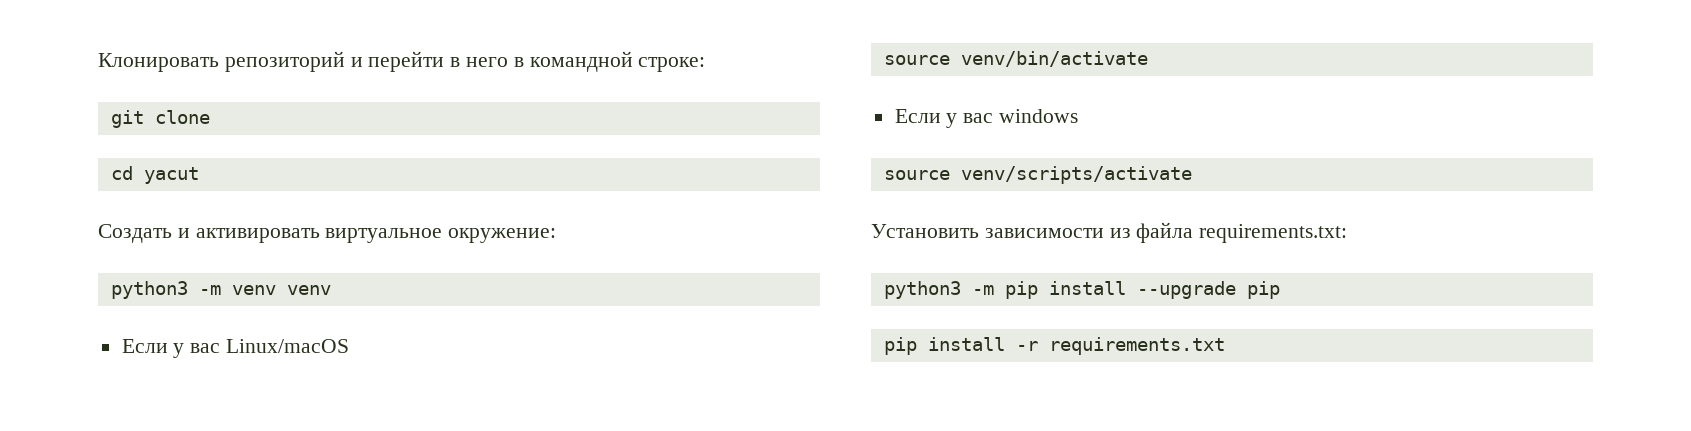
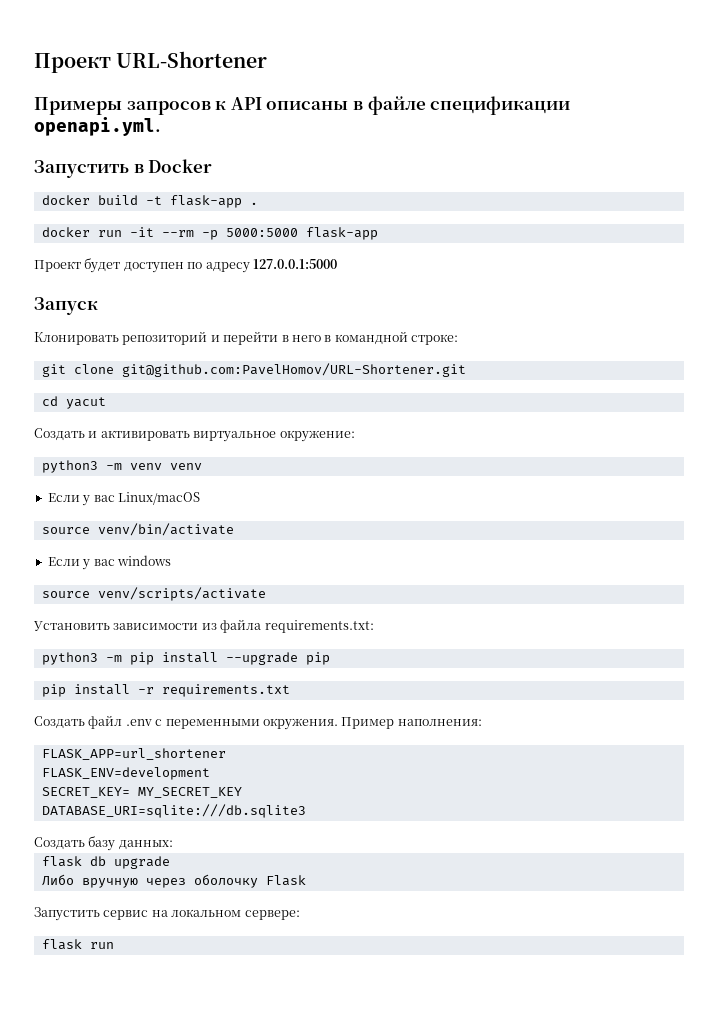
(98, 62) none -> [34,51,268,73] [34,96,571,115] [34,117,161,136] [34,159,213,178] [41,195,258,208] [41,227,378,240] [34,258,337,273] [34,297,98,315] Проект URL-Shortener // Примеры запросов к API описаны в файле спецификации openapi.yml. // Запустить в Docker // docker build -t flask-app . // docker run -it --rm -p 5000:5000 flask-app // Проект будет доступен по адресу 127.0.0.1:5000 // Запуск //
(210, 117) none -> [121,363,466,377] git@github.com:PavelHomov/URL-Shortener.git
(1225, 346) none -> [34,715,482,730] [41,748,226,760] [41,767,210,780] [41,787,242,798] [41,804,306,818] [34,836,173,851] [41,856,170,869] [41,874,306,888] [34,907,300,921] [41,939,114,950] // Создать файл .env с переменными окружения. Пример наполнения: // FLASK_APP=url_shortener // FLASK_ENV=development // SECRET_KEY= MY_SECRET_KEY // DATABASE_URI=sqlite:///db.sqlite3 // Создать базу данных: // flask db upgrade // Либо вручную через оболочку Flask // Запустить сервис на локальном сервере: // flask run

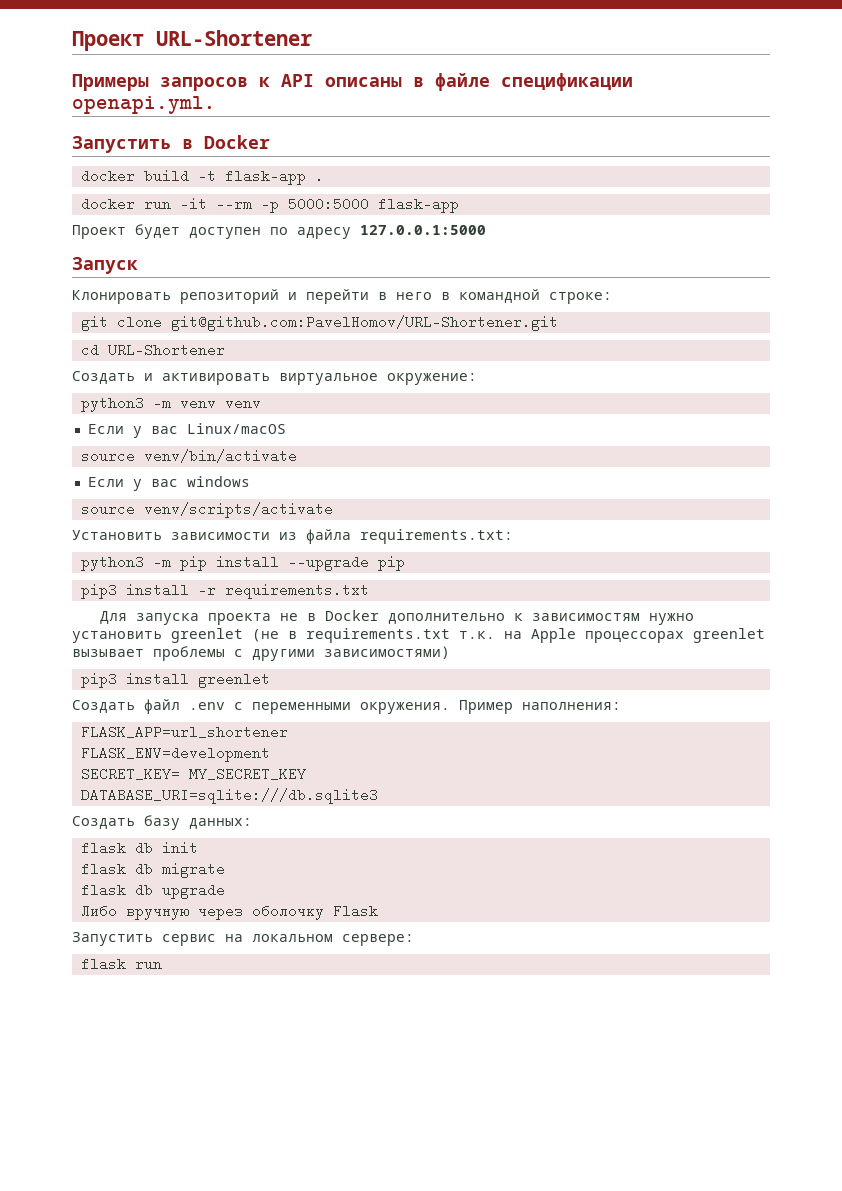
[65,397,106,409] yacut -> [107,343,225,357] URL-Shortener
[41,684,66,697] pip -> [80,583,117,599] pip3
(290, 690) none -> [100,610,695,625] [72,628,765,643] [72,646,450,661] [80,672,270,688] // Для запуска проекта не в Docker дополнительно к зависимостям нужно установить greenlet (не в requirements.txt т.к. на Apple процессорах greenlet вызывает проблемы с другими зависимостями) // pip3 install greenlet
(173, 845) none -> [80,841,198,855] [80,862,225,878] // flask db init // flask db migrate

